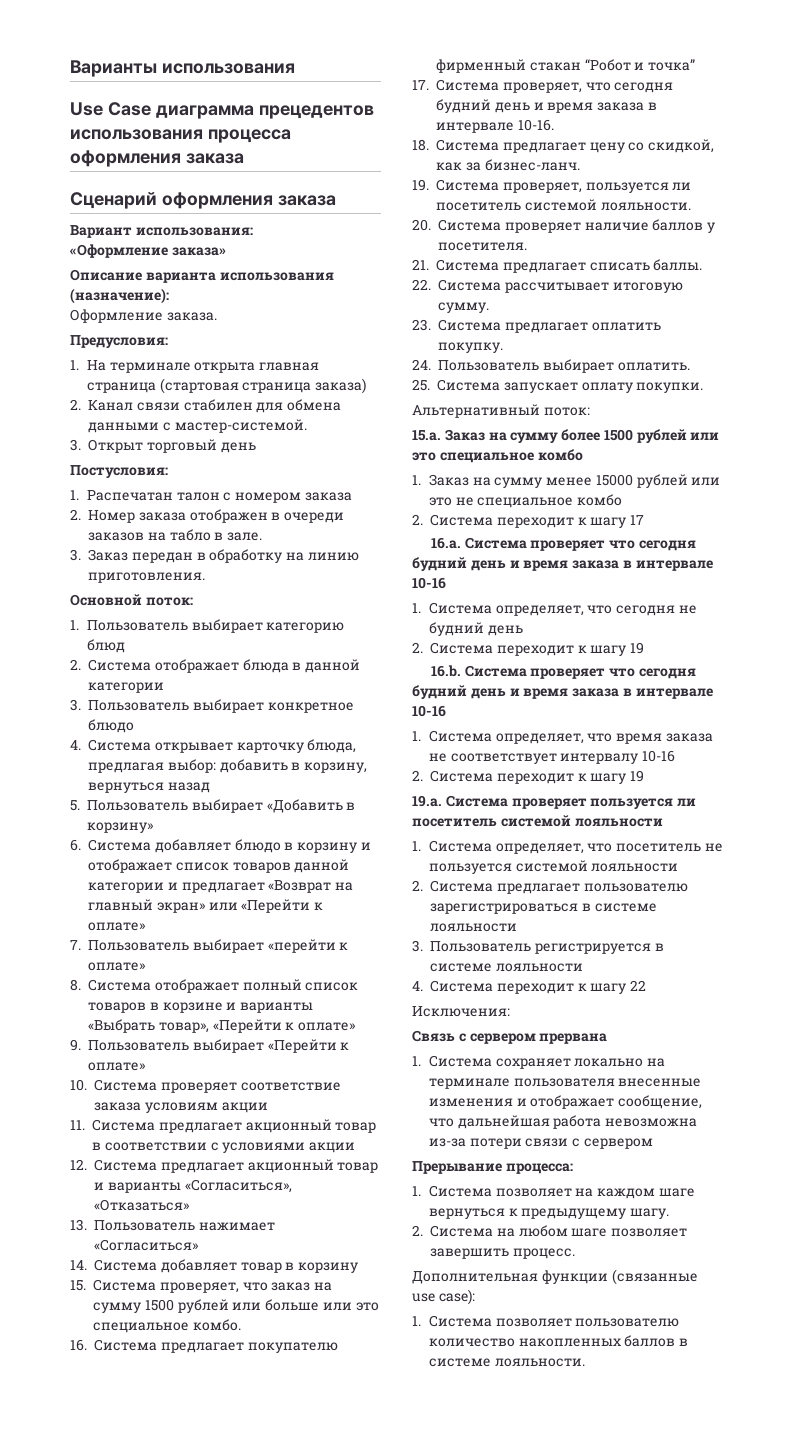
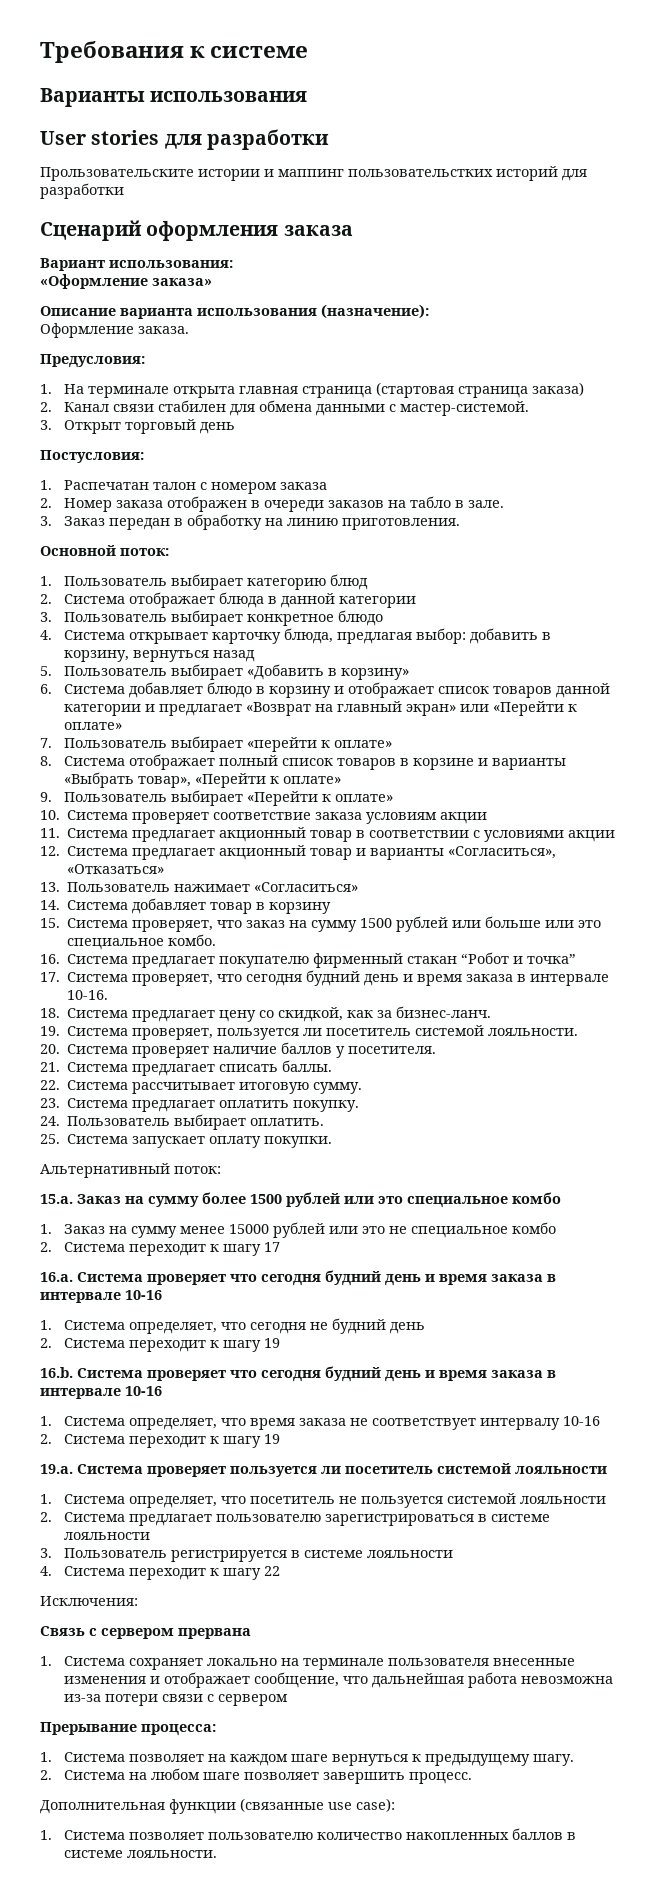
(70, 68) none -> [40,41,309,63] Требования к системе //
[70,102,374,119] [70,129,291,143] [70,150,244,167] Use Case диаграмма прецедентов использования процесса оформления заказа -> [40,129,329,150] [40,166,587,181] [40,183,124,199] User stories для разработки // Прользовательските истории и маппинг пользовательстких историй для разработки

